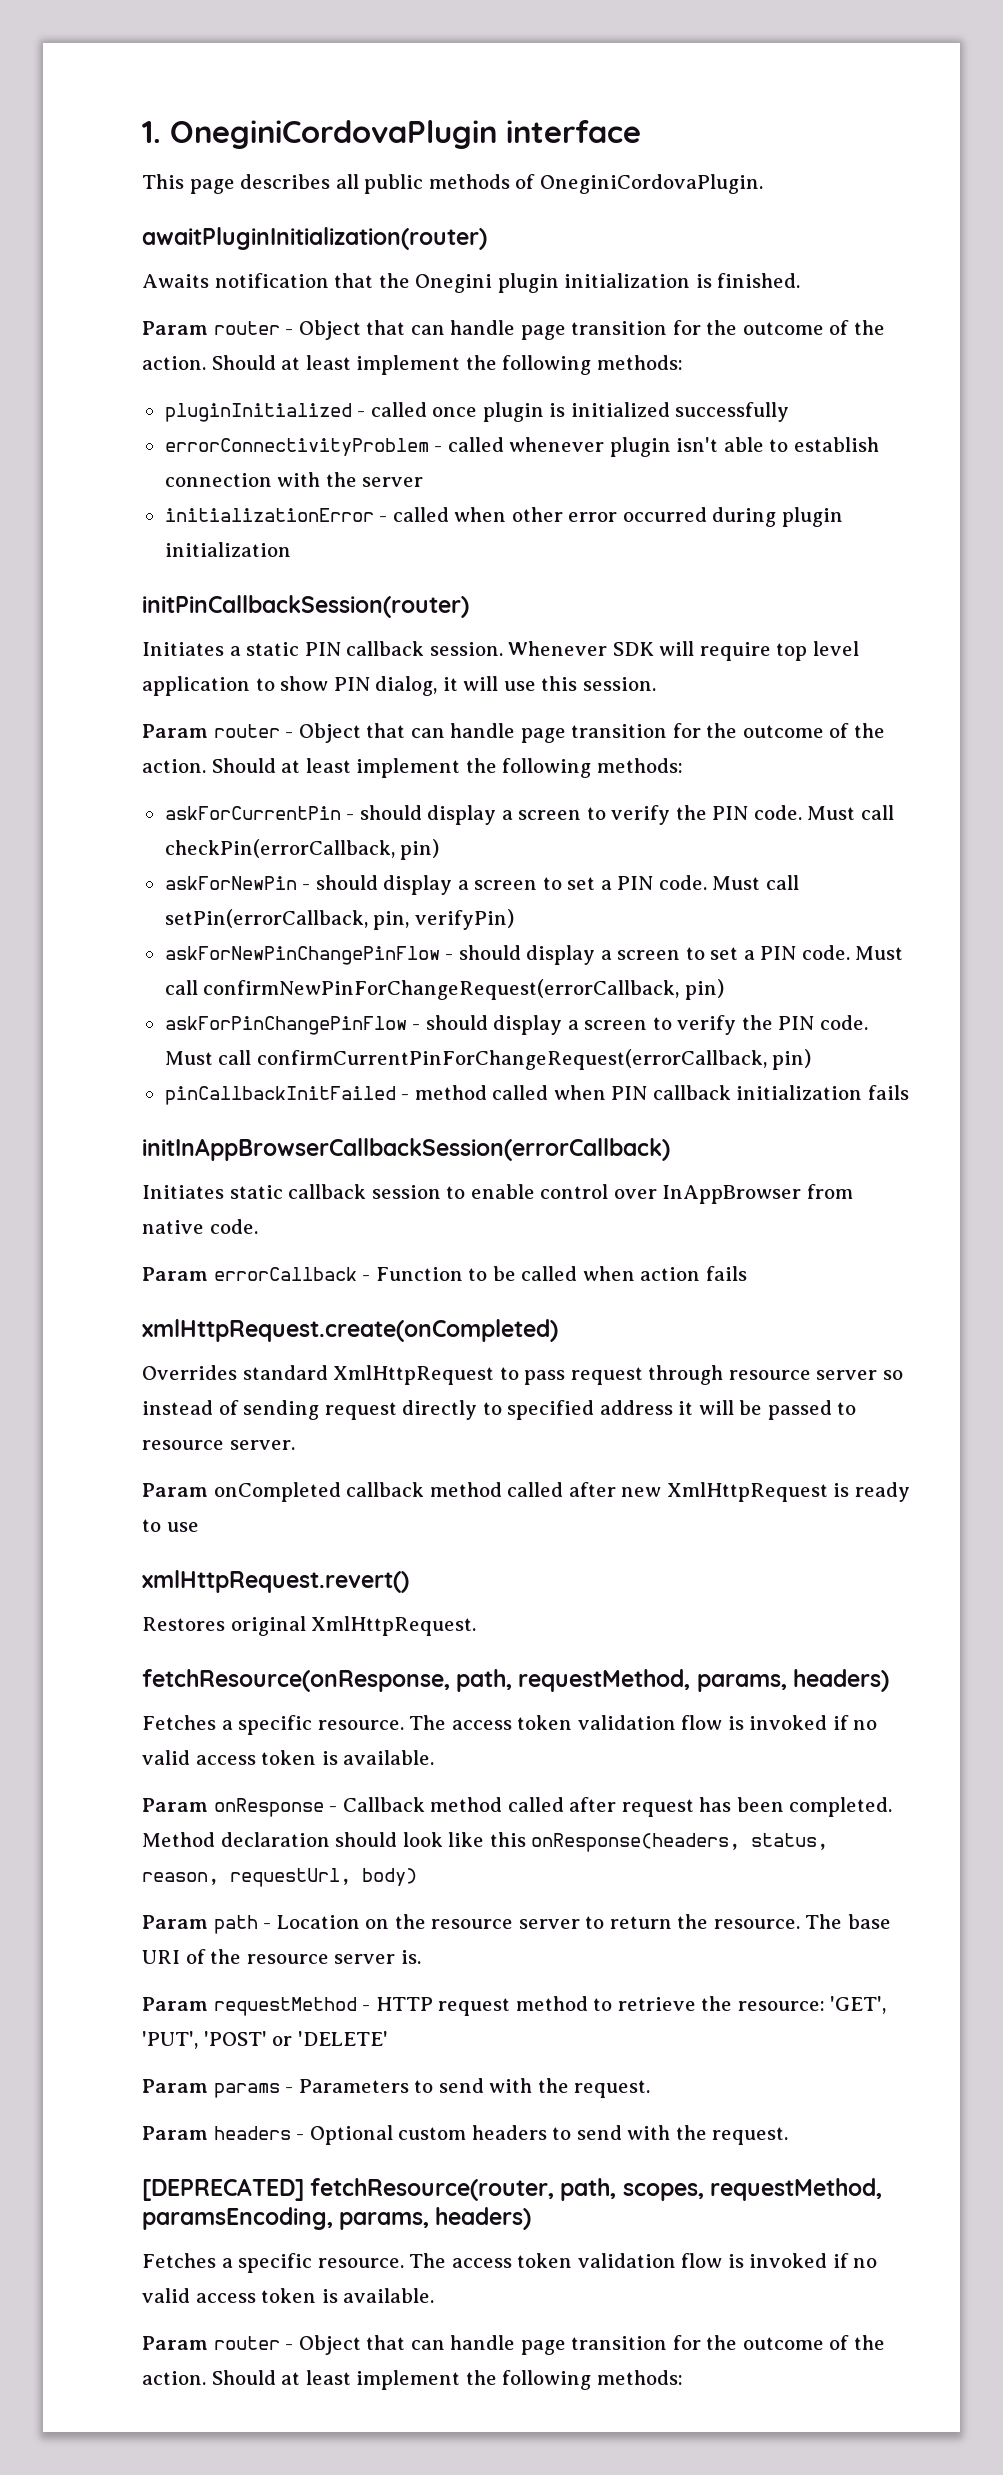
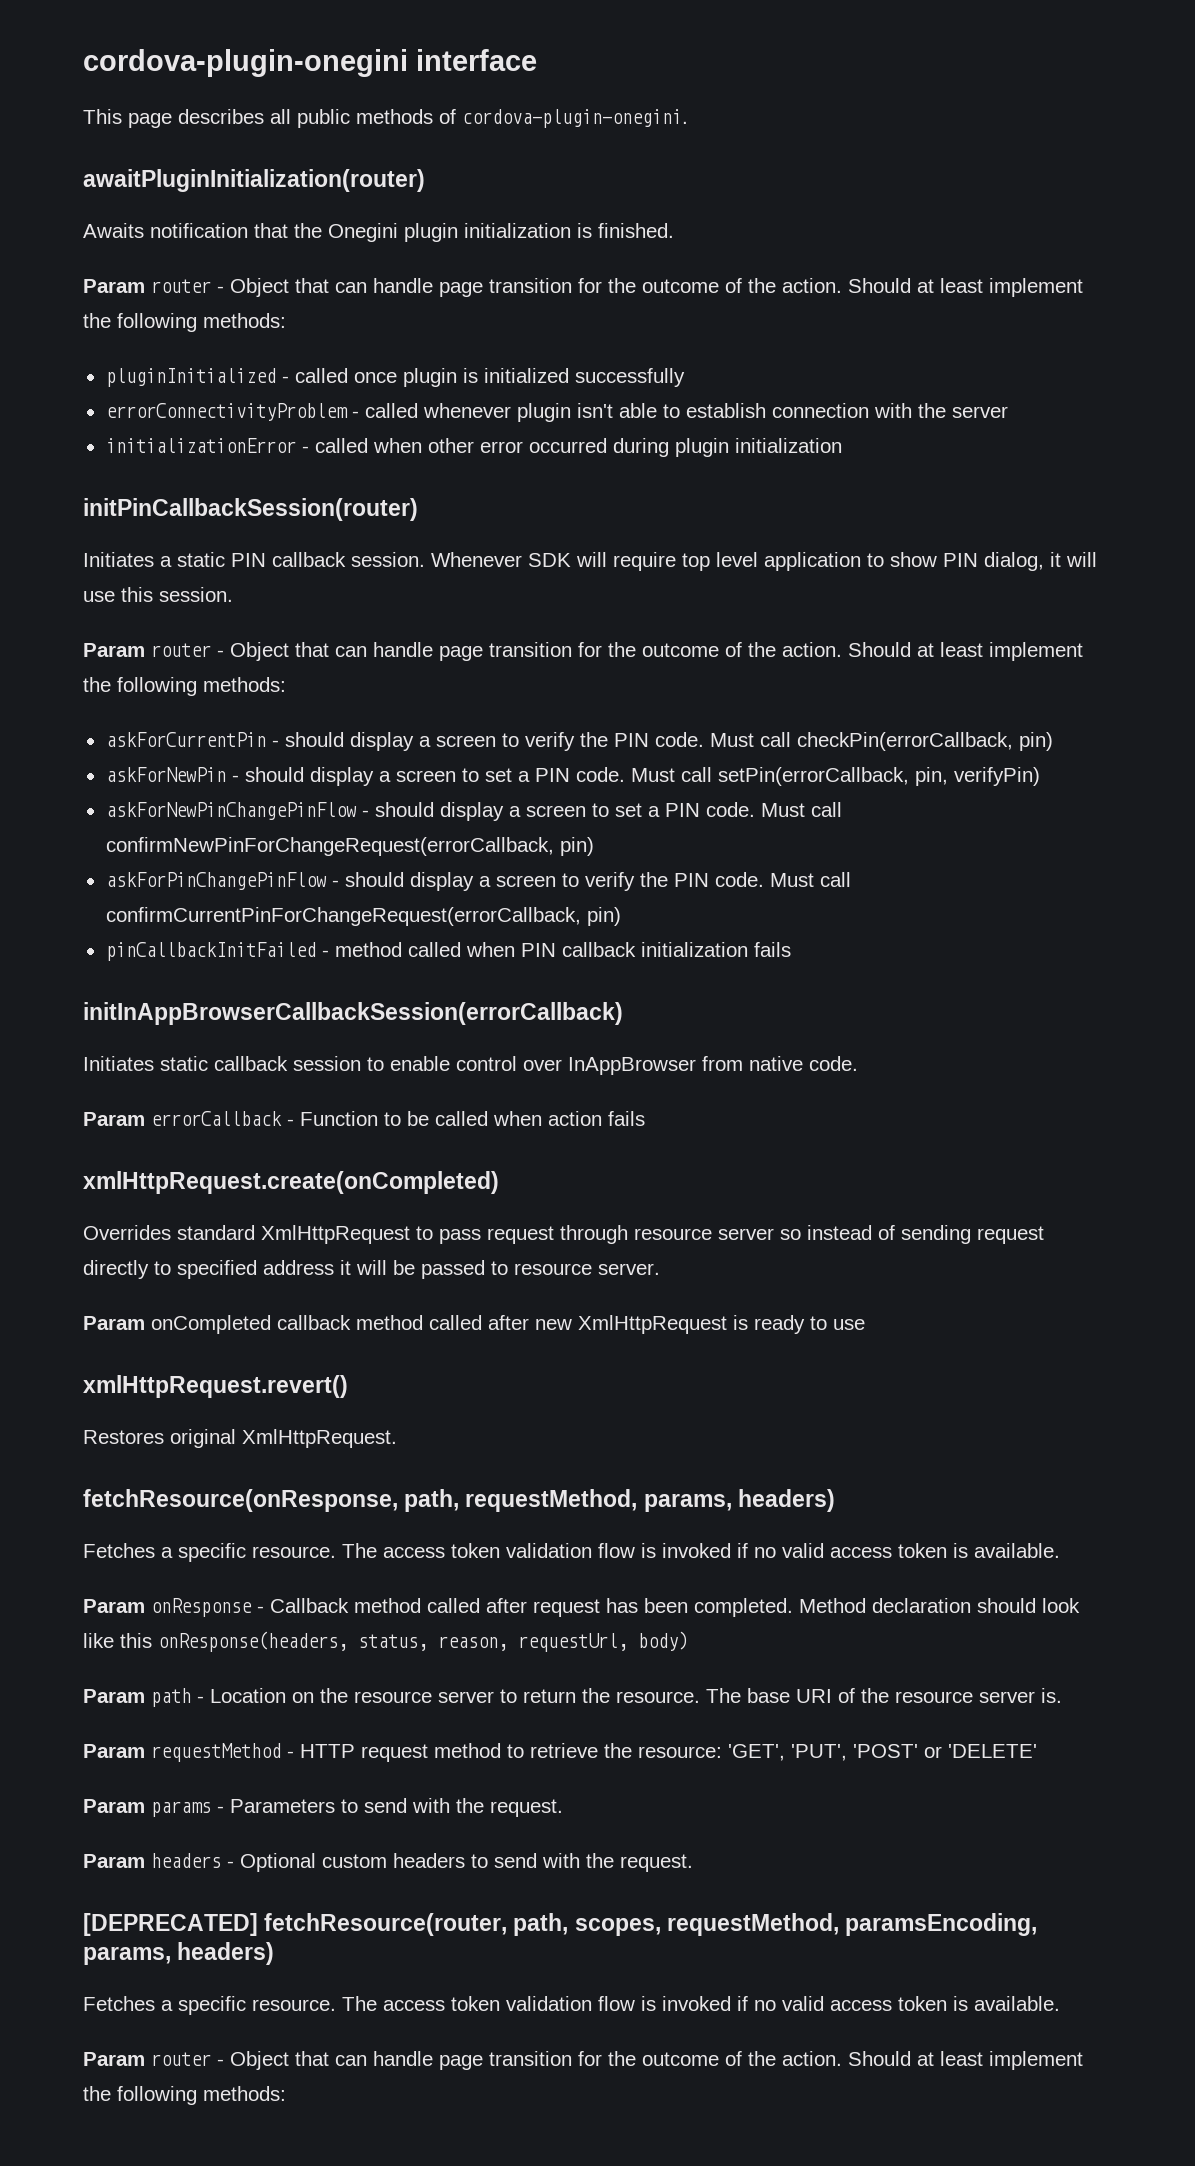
[142,120,497,149] 1. OneginiCordovaPlugin -> [83,49,408,77] cordova-plugin-onegini
[539,174,763,194] OneginiCordovaPlugin. -> [462,109,688,128] cordova-plugin-onegini.

